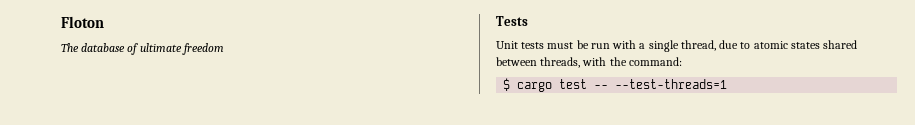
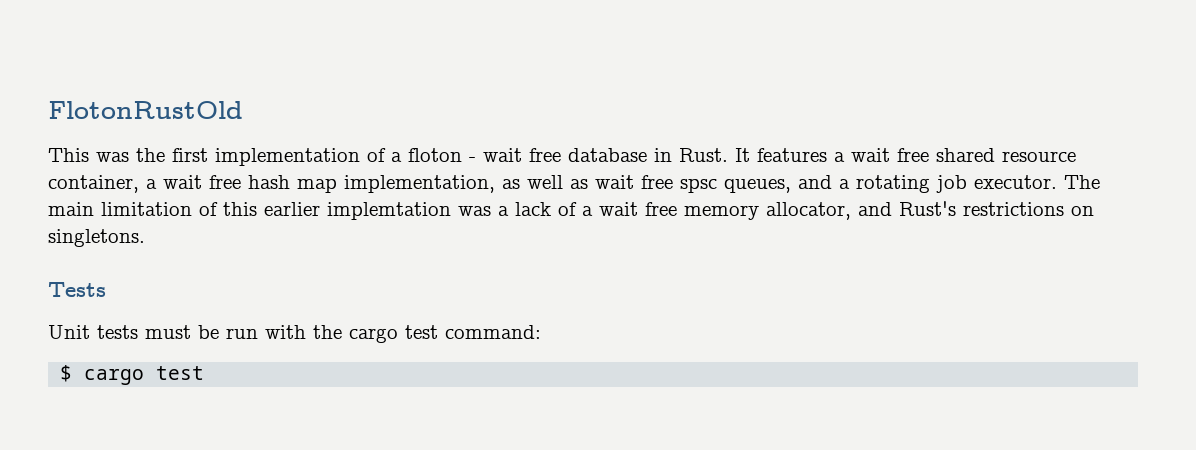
[61,16,104,28] [61,43,224,55] Floton // The database of ultimate freedom -> [48,101,243,119] [48,148,1076,166] [48,175,1100,193] [48,201,1094,220] [48,229,145,247] FlotonRustOld // This was the first implementation of a floton - wait free database in Rust. It features a wait free shared resource container, a wait free hash map implementation, as well as wait free spsc queues, and a rotating job executor. The main limitation of this earlier implemtation was a lack of a wait free memory allocator, and Rust's restrictions on singletons.
[639,40,858,52] [496,57,627,68] a single thread, due to atomic states shared between threads, with the -> [313,325,438,343] the cargo test
[594,79,728,89] -- --test-threads=1 -> (205, 373) none

